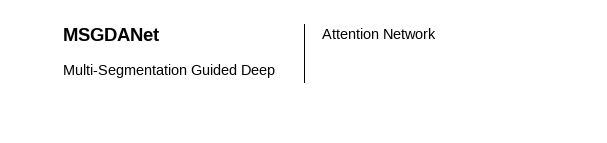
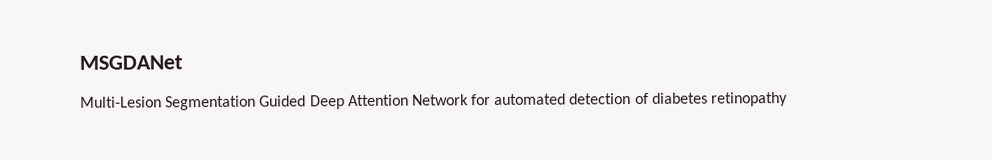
[63,64,187,78] Multi-Segmentation -> [80,95,257,111] Multi-Lesion Segmentation
(436, 33) none -> [471,91,789,107] for automated detection of diabetes retinopathy

